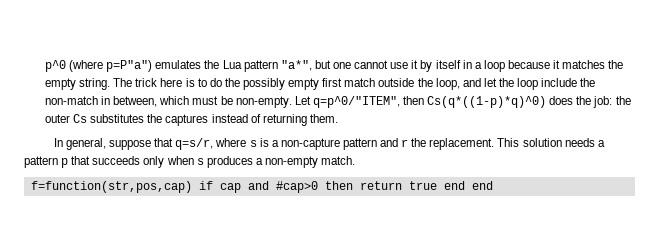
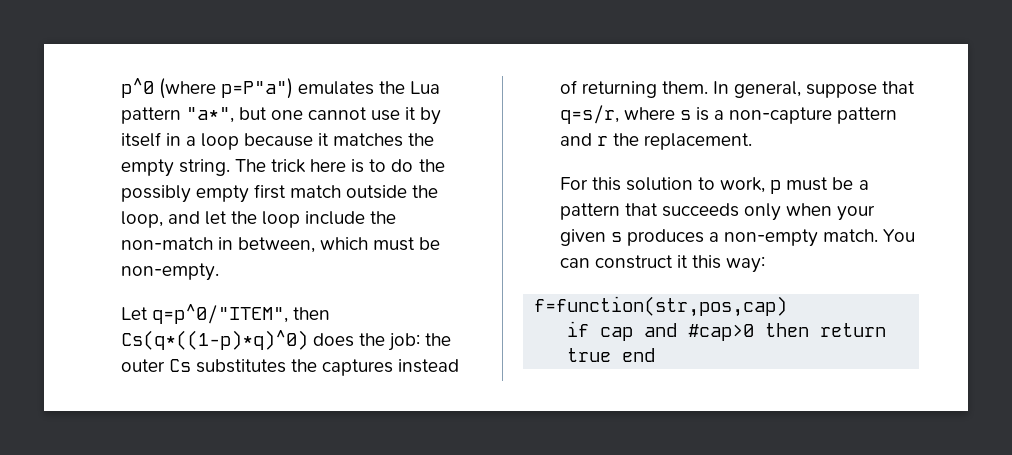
(292, 102) none -> (219, 272) //
(338, 118) // -> (708, 87) none
[497,138,595,147] This solution needs -> [559,177,854,194] // For this solution to work, p must be
[61,158,69,168] p -> (620, 211) none
(194, 160) none -> [837,205,876,221] [559,229,606,246] your given
(356, 160) none -> [883,229,916,242] [559,255,766,273] You can construct it this way:
(192, 187) none -> (788, 306) //
[471,181,493,190] end -> (656, 355) none

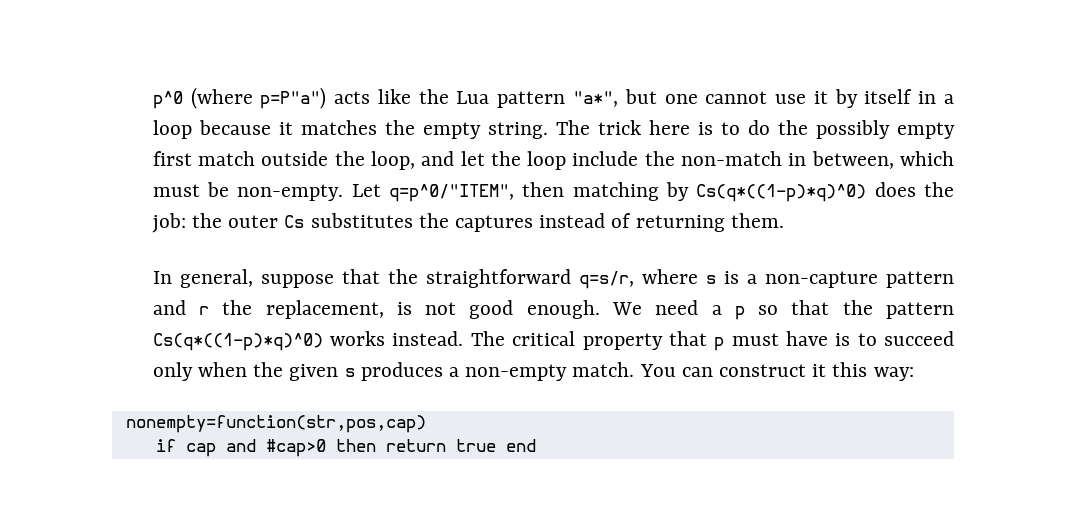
[297,81,374,95] emulates -> [334,89,411,104] acts like
(219, 272) // -> (344, 192) none
(330, 313) none -> [572,182,690,201] matching by
(708, 87) none -> (784, 220) //
(916, 87) none -> [387,269,571,288] the straightforward
[643,133,752,150] [559,177,869,194] [559,203,739,220] replacement. // For this solution to work, p must be a pattern that succeeds -> [265,300,954,320] [152,331,955,351] replacement, is not good enough. We need a p so that the pattern Cs(q*((1-p)*q)^0) works instead. The critical property that p must have is to succeed
[837,205,876,221] your -> [253,362,284,377] the
[534,296,788,317] f=function(str,pos,cap) -> [125,415,426,433] nonempty=function(str,pos,cap)

